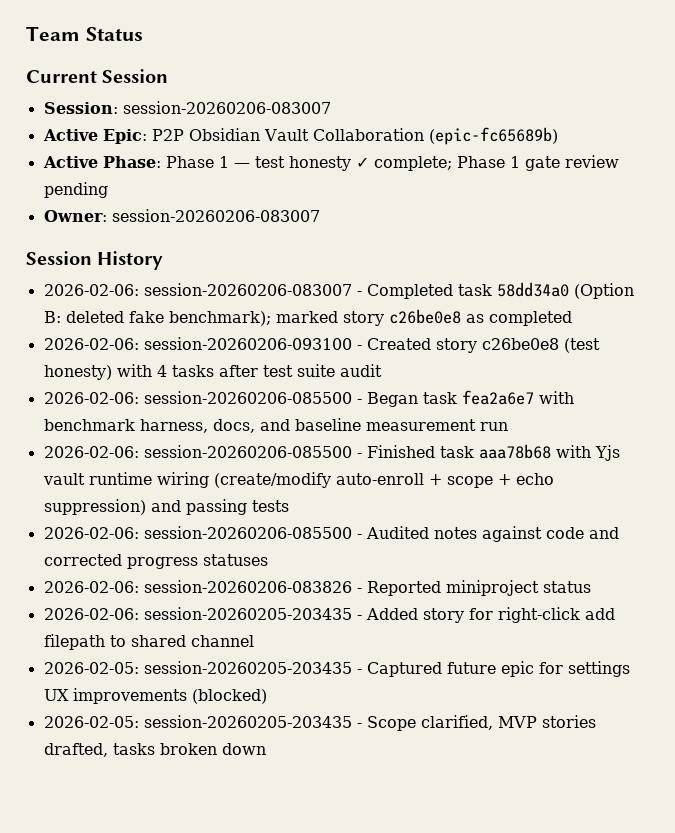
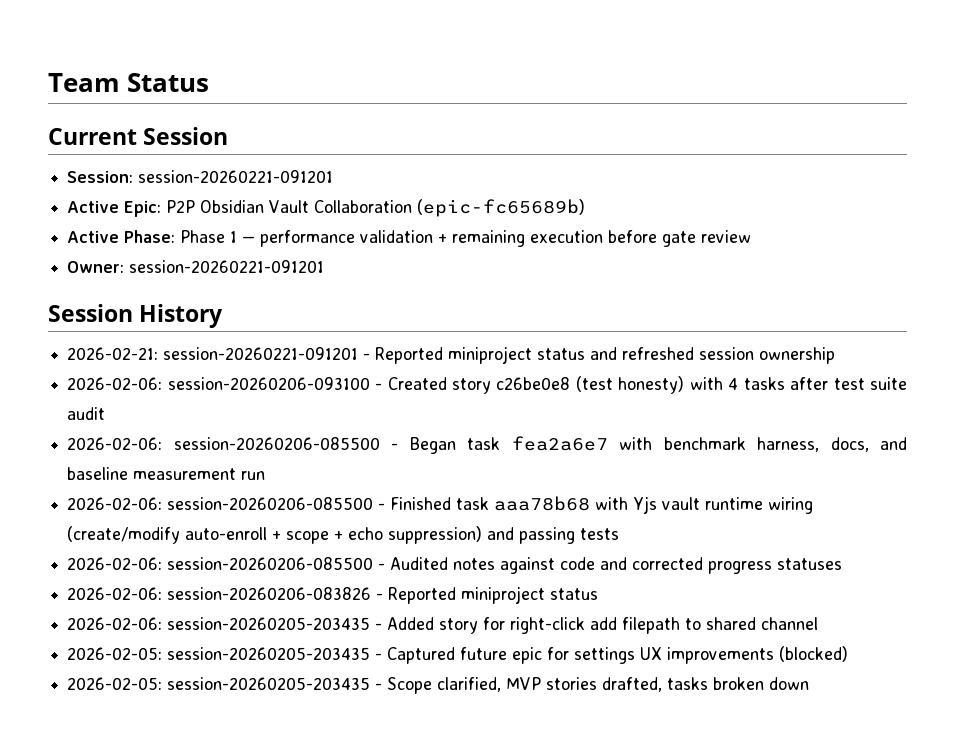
[122,101,331,114] session-20260206-083007 -> [138,170,334,183] session-20260221-091201
[254,156,520,171] test honesty ✓ complete; Phase 1 -> [260,230,658,247] performance validation + remaining execution before
[43,182,108,198] pending -> (752, 236) none
[111,209,320,222] session-20260206-083007 -> [129,260,325,273] session-20260221-091201
[43,282,634,299] [43,309,572,326] 2026-02-06: session-20260206-083007 - Completed task 58dd34a0 (Option B: deleted fake benchmark); marked story c26be0e8 as completed -> [67,346,836,364] 2026-02-21: session-20260221-091201 - Reported miniproject status and refreshed session ownership

